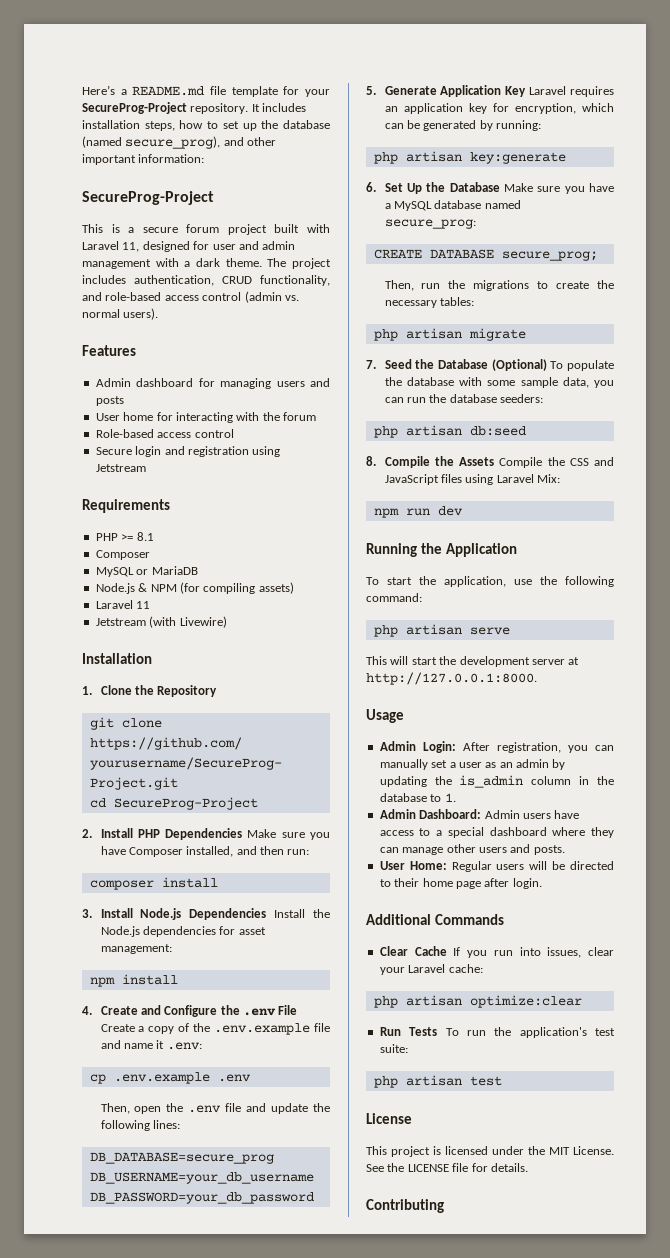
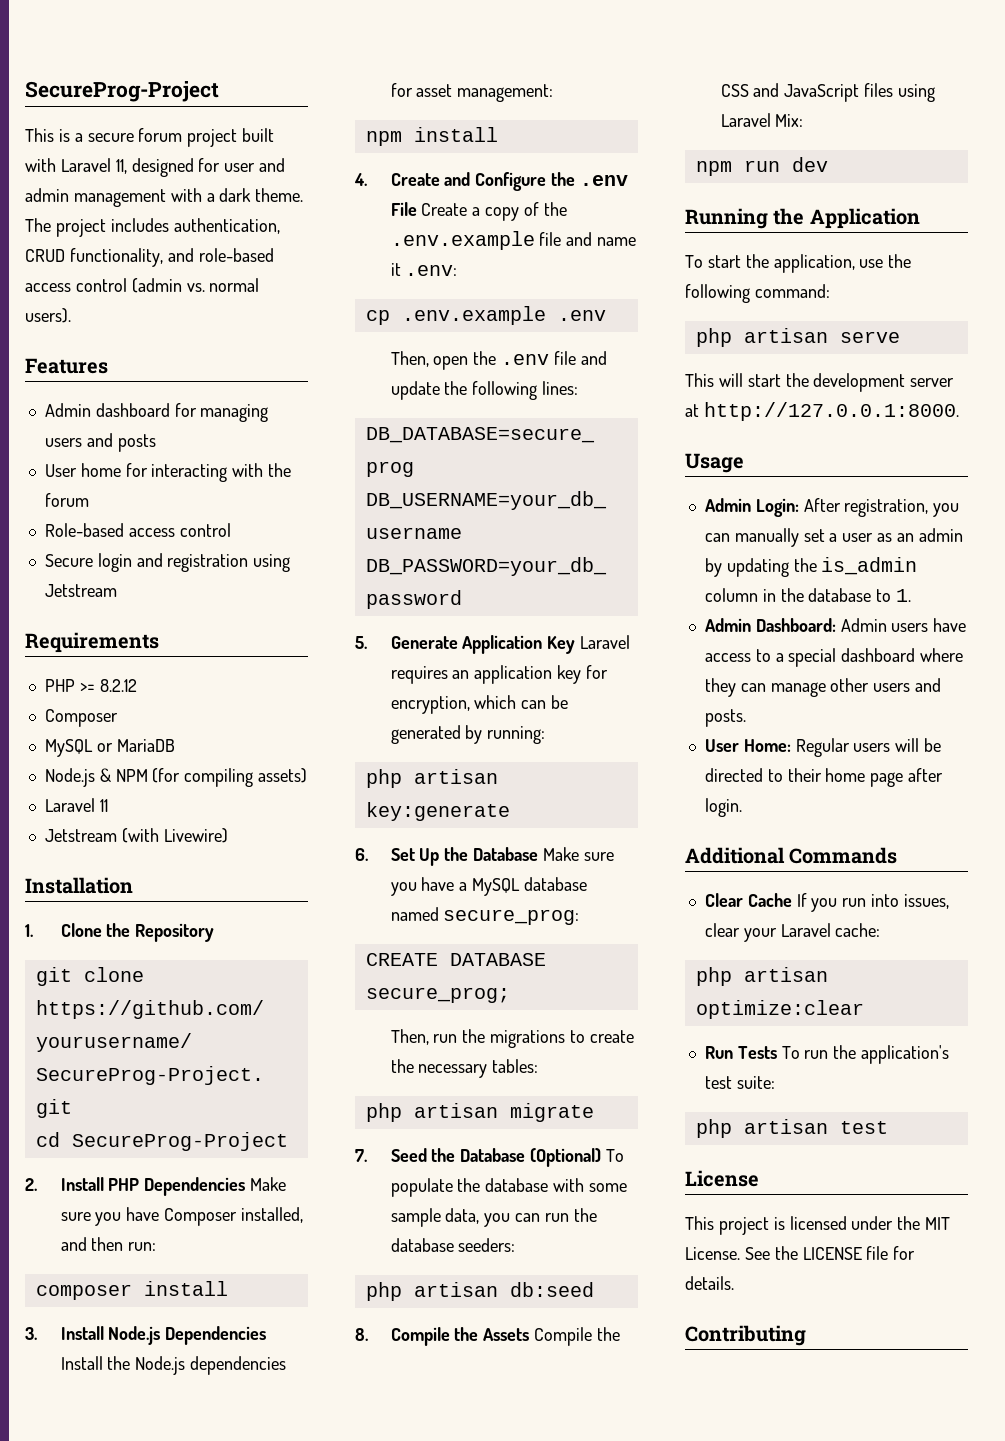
[82,85,330,97] [82,102,307,114] [82,120,330,131] [82,136,277,149] [82,154,205,165] Here’s a README.md file template for your SecureProg-Project repository. It includes installation steps, how to set up the database (named secure_prog), and other important information: // -> (25, 91) none
[136,532,154,541] 8.1 -> [99,679,137,692] 8.2.12

